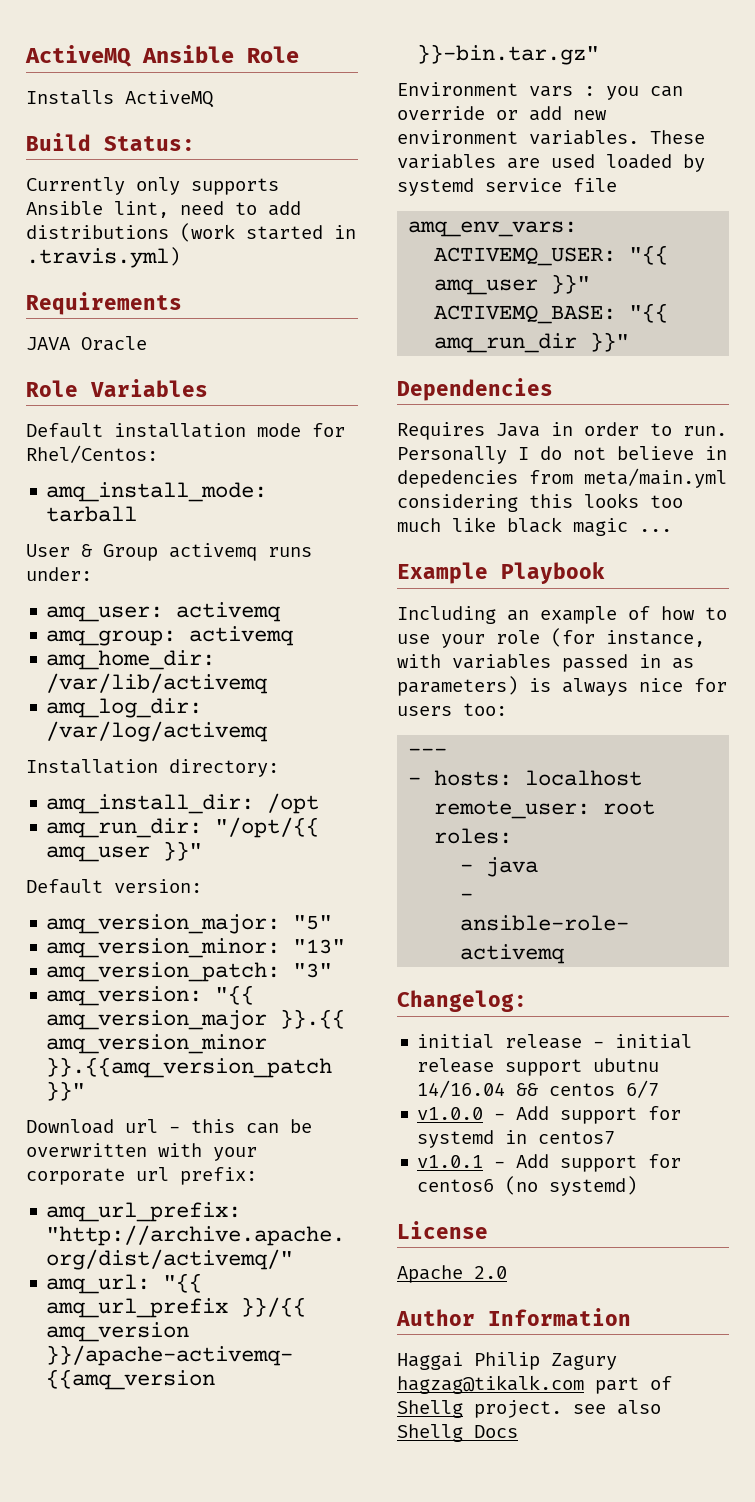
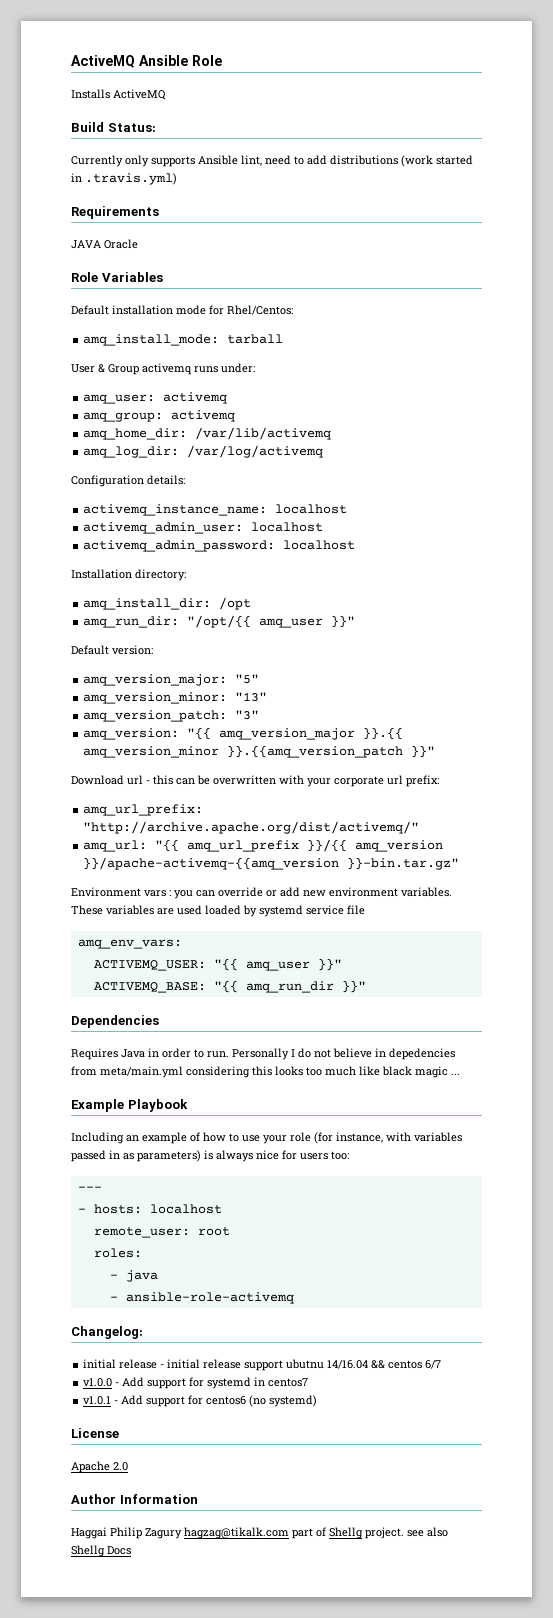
(269, 731) none -> [71,475,185,487] [83,504,348,516] [83,522,324,534] [83,540,356,552] // Configuration details: // activemq_instance_name: localhost // activemq_admin_user: localhost // activemq_admin_password: localhost

